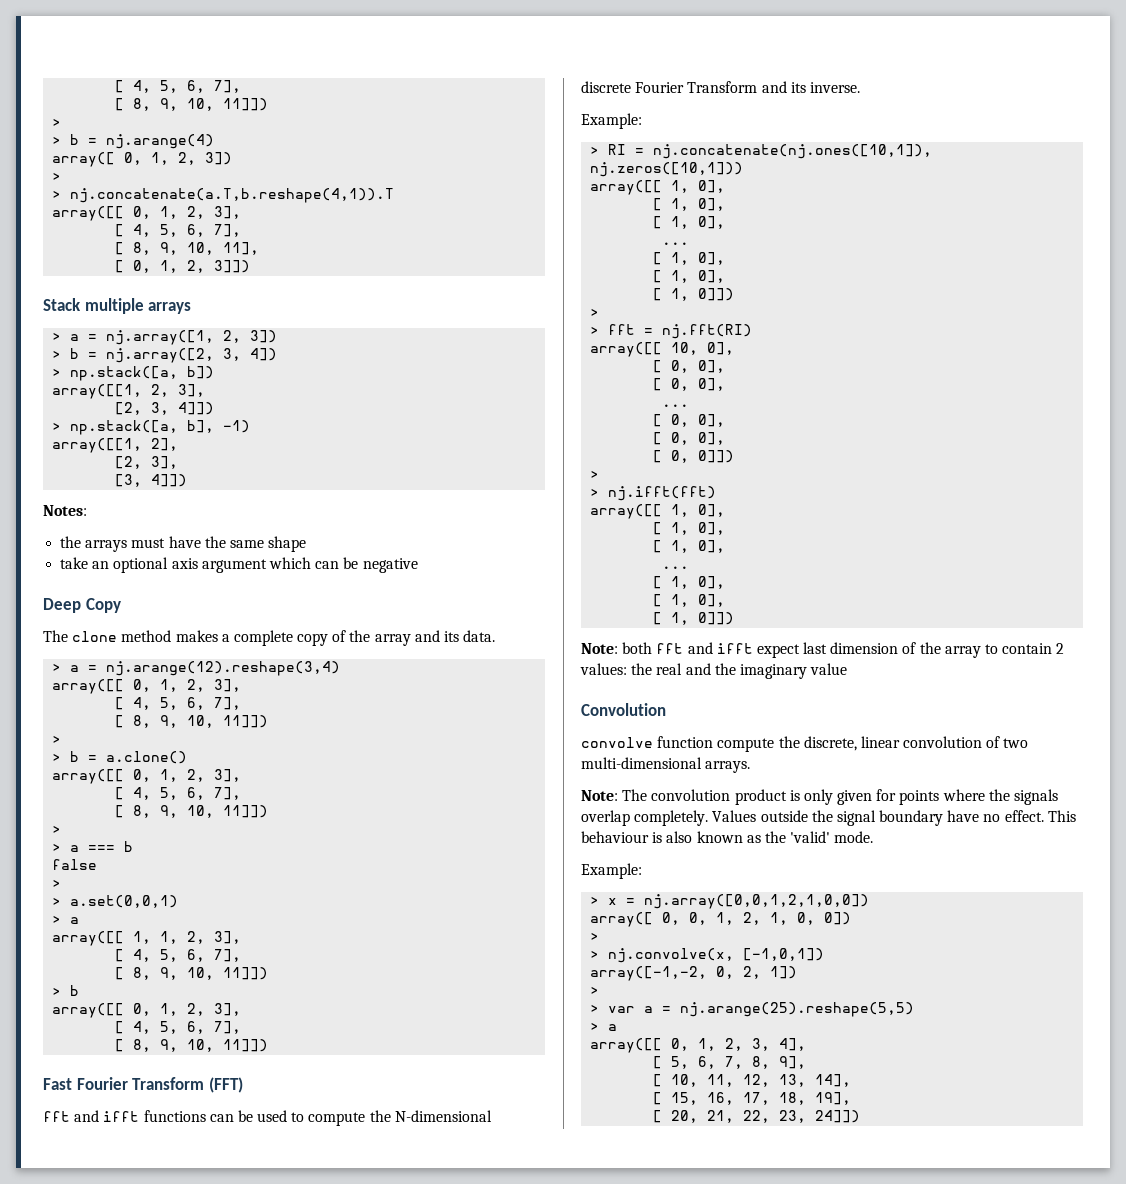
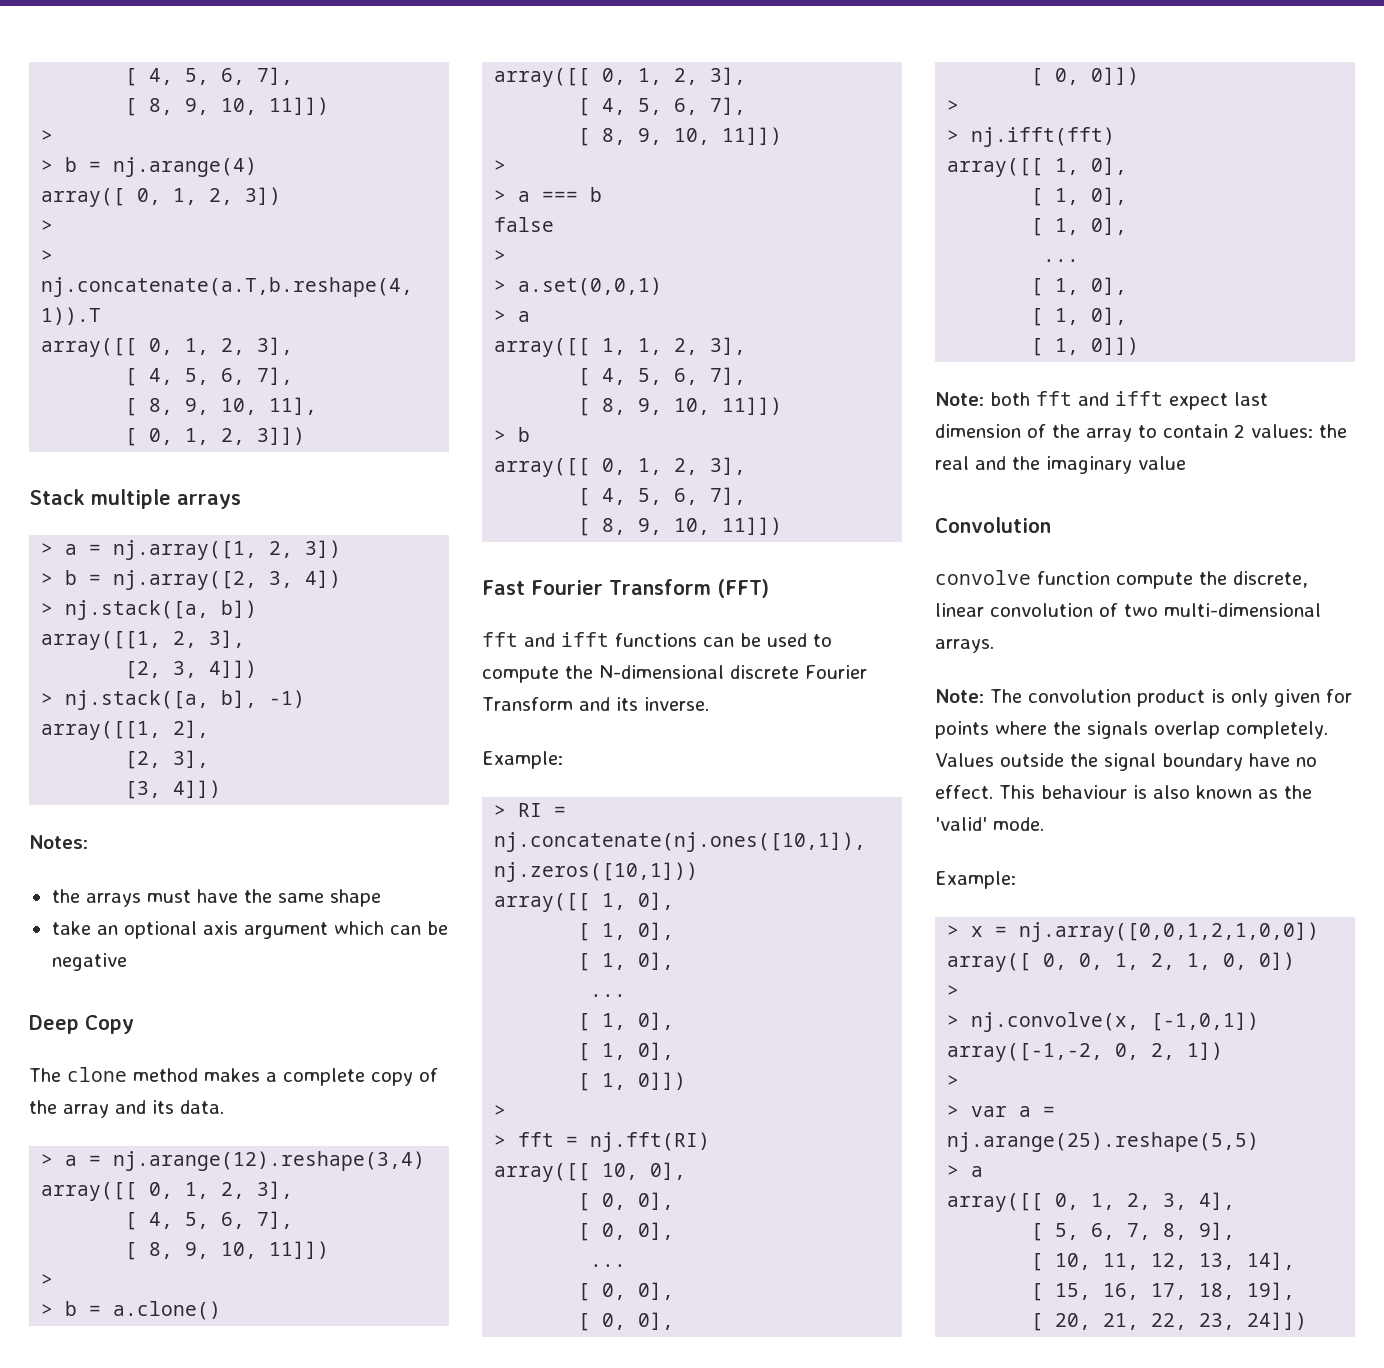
[70,366,179,381] np.stack([a, -> [65,600,210,620] nj.stack([a,
[70,420,179,435] np.stack([a, -> [65,690,210,710] nj.stack([a,

